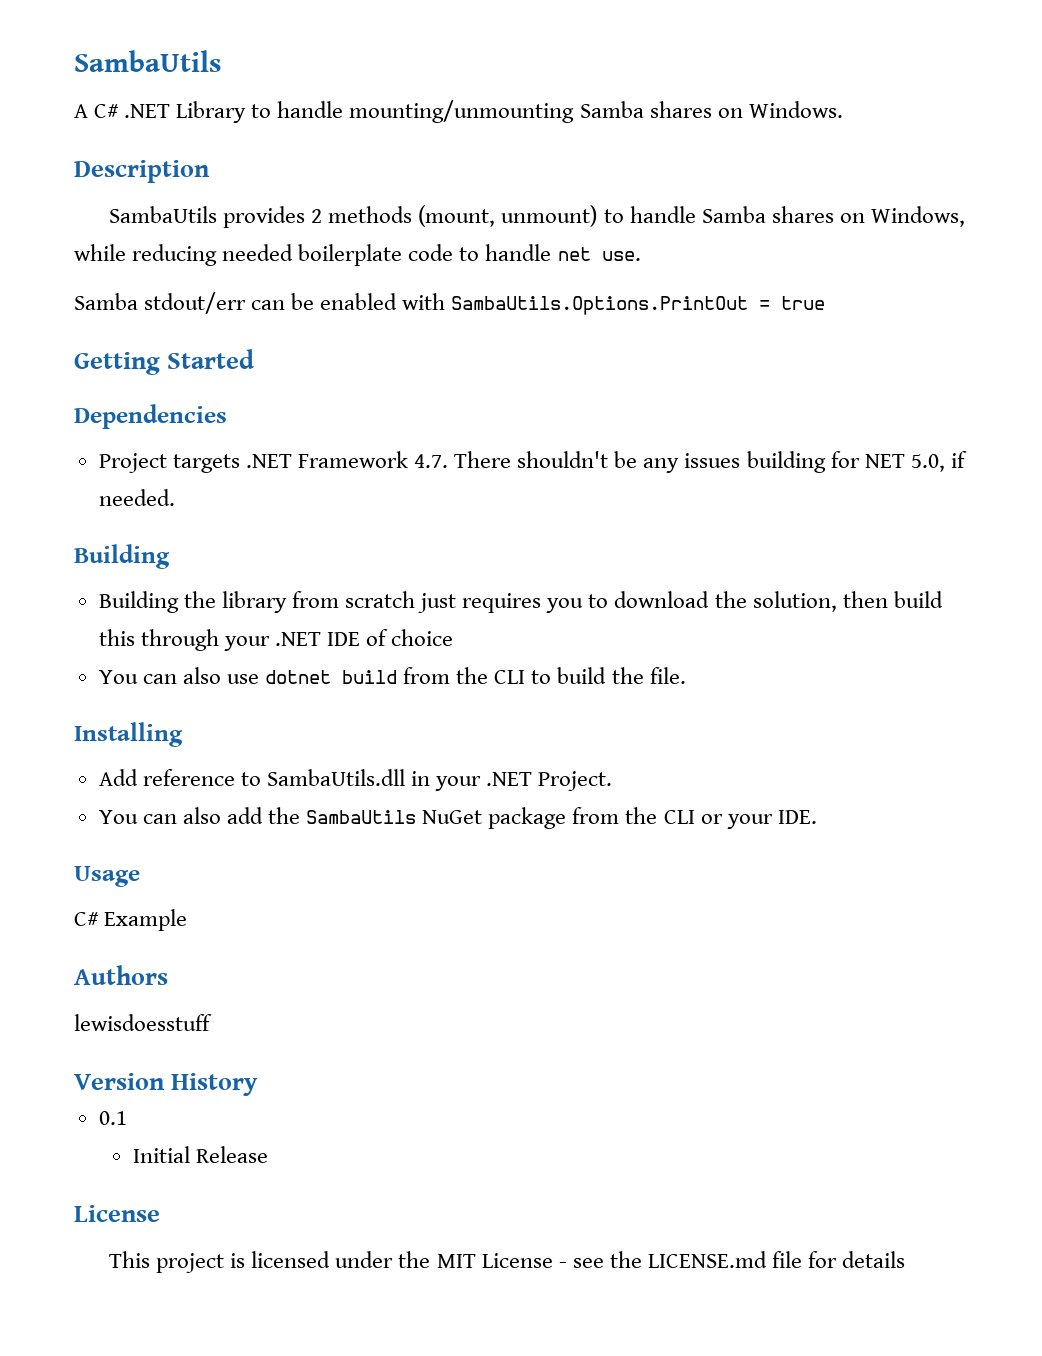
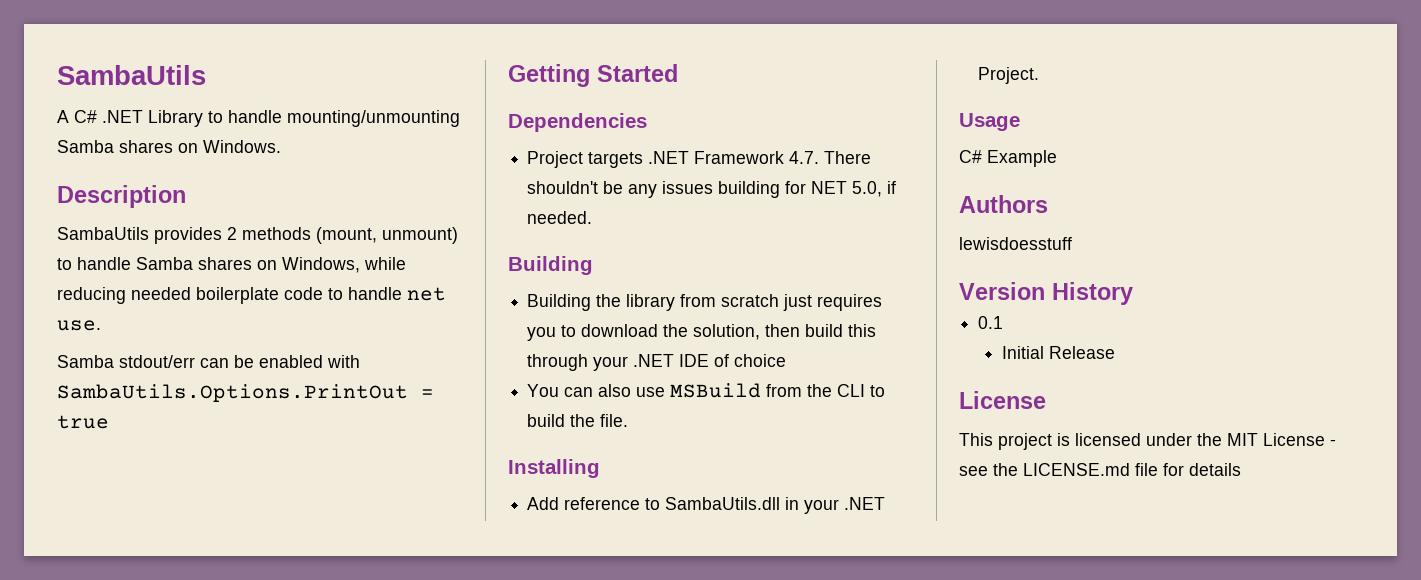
[265,670,398,684] dotnet build -> [670,383,762,398] MSBuild
[98,807,817,829] // You can also add the SambaUtils NuGet package from the CLI or your IDE. -> (1040, 75) none

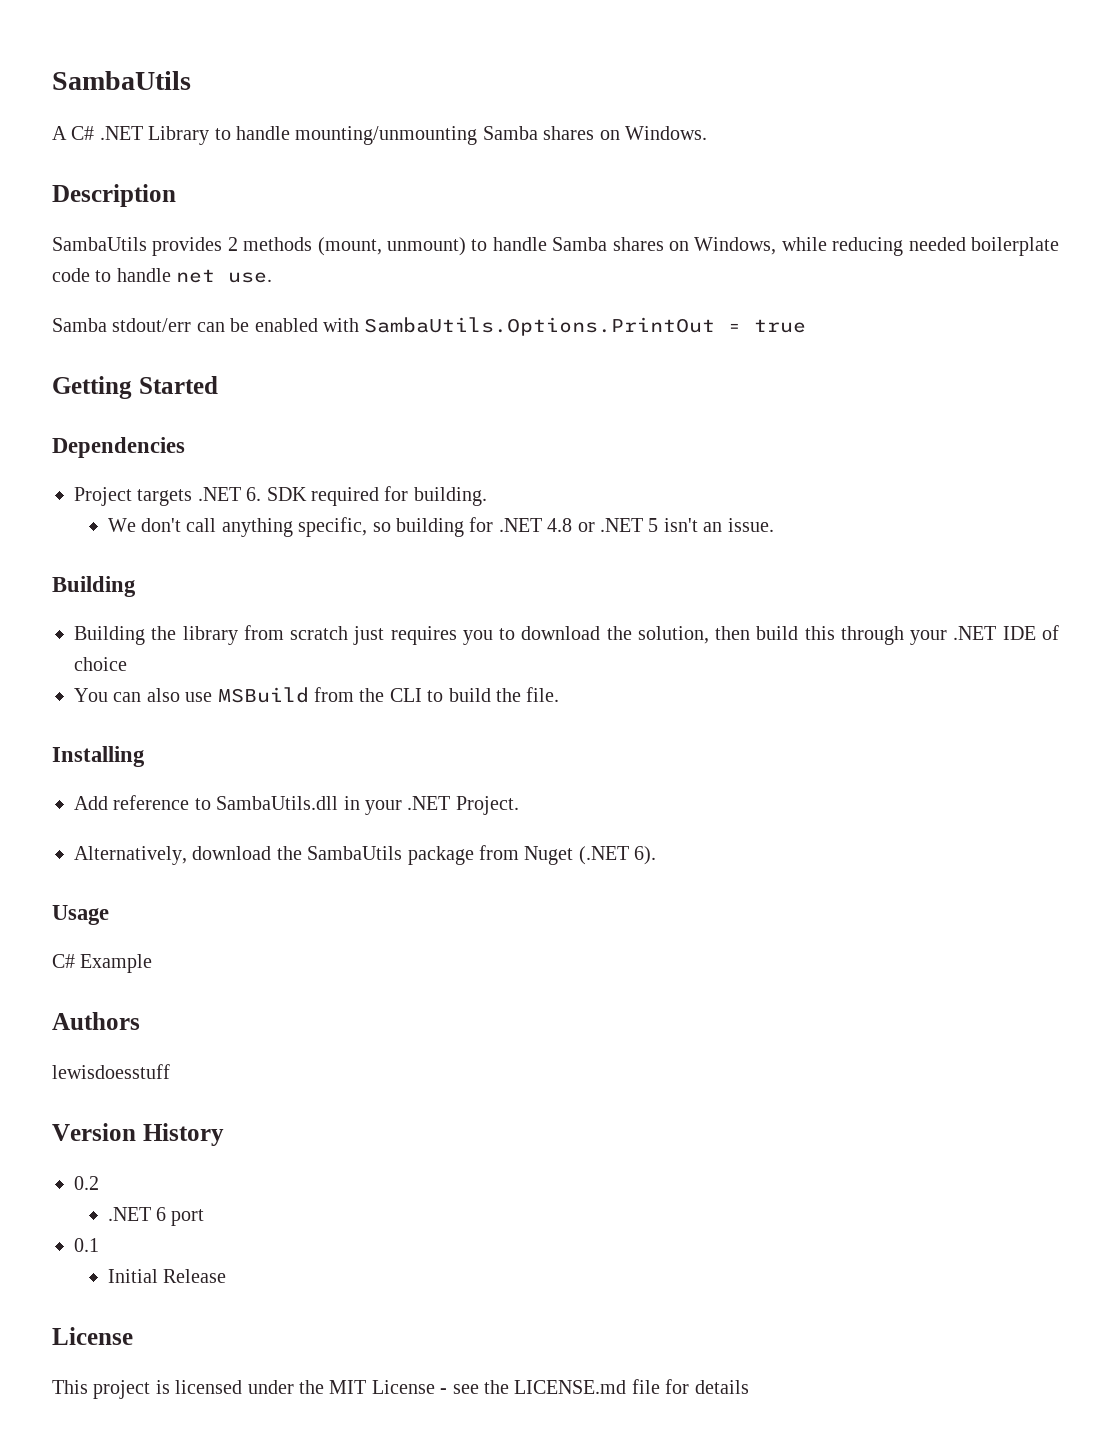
[694,151,872,164] [527,181,897,198] [527,211,593,224] Framework 4.7. There shouldn't be any issues building for NET 5.0, if needed. -> [246,486,487,506] [107,517,774,537] 6. SDK required for building. // We don't call anything specific, so building for .NET 4.8 or .NET 5 isn't an issue.
(1040, 75) none -> [74,845,657,865] // Alternatively, download the SambaUtils package from Nuget (.NET 6).
(1133, 293) none -> [74,1176,99,1190] [107,1207,205,1226] // 0.2 // .NET 6 port

